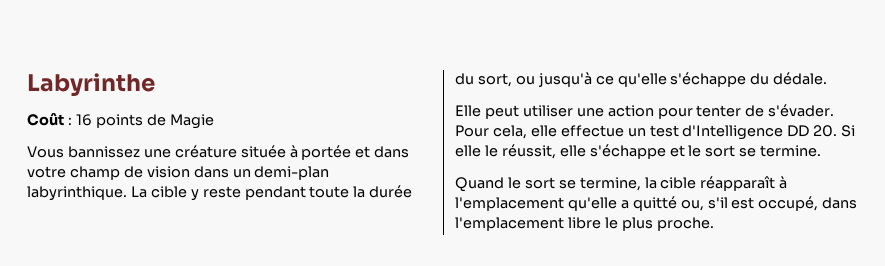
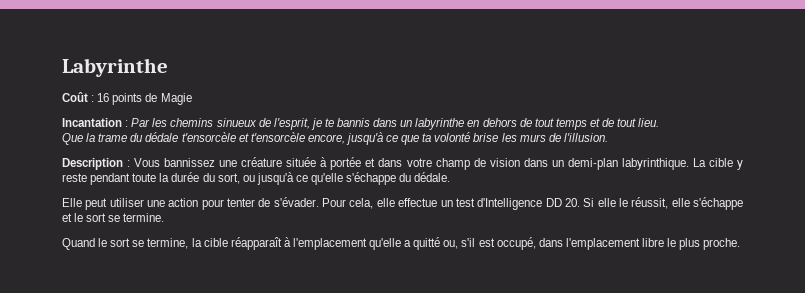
(214, 121) none -> [62,118,660,130] [62,132,608,145] [62,158,131,170] Incantation : Par les chemins sinueux de l'esprit, je te bannis dans un labyrinthe en dehors de tout temps et de tout lieu. // Que la trame du dédale t'ensorcèle et t'ensorcèle encore, jusqu'à ce que ta volonté brise les murs de l'illusion. // Description :

